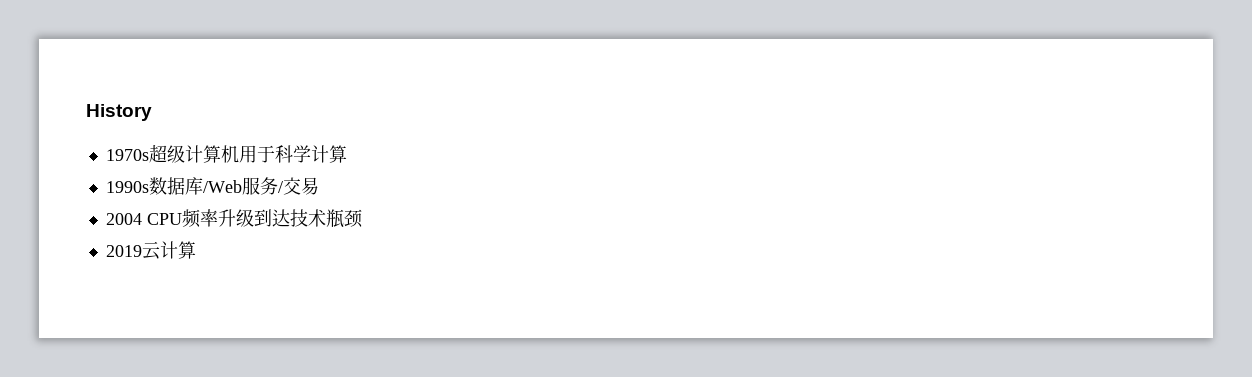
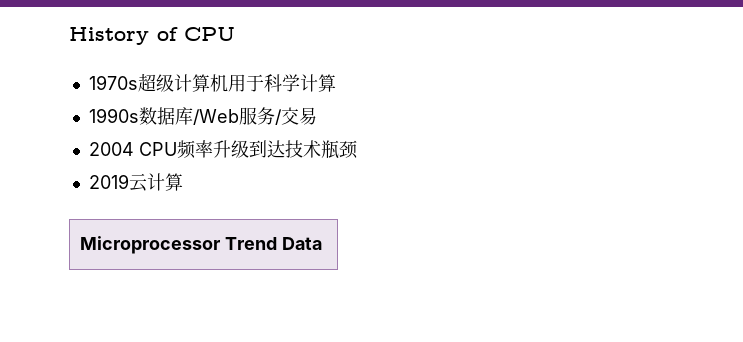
(152, 112) none -> [157,27,235,41] of CPU
(196, 250) none -> [80,236,322,254] // Microprocessor Trend Data

